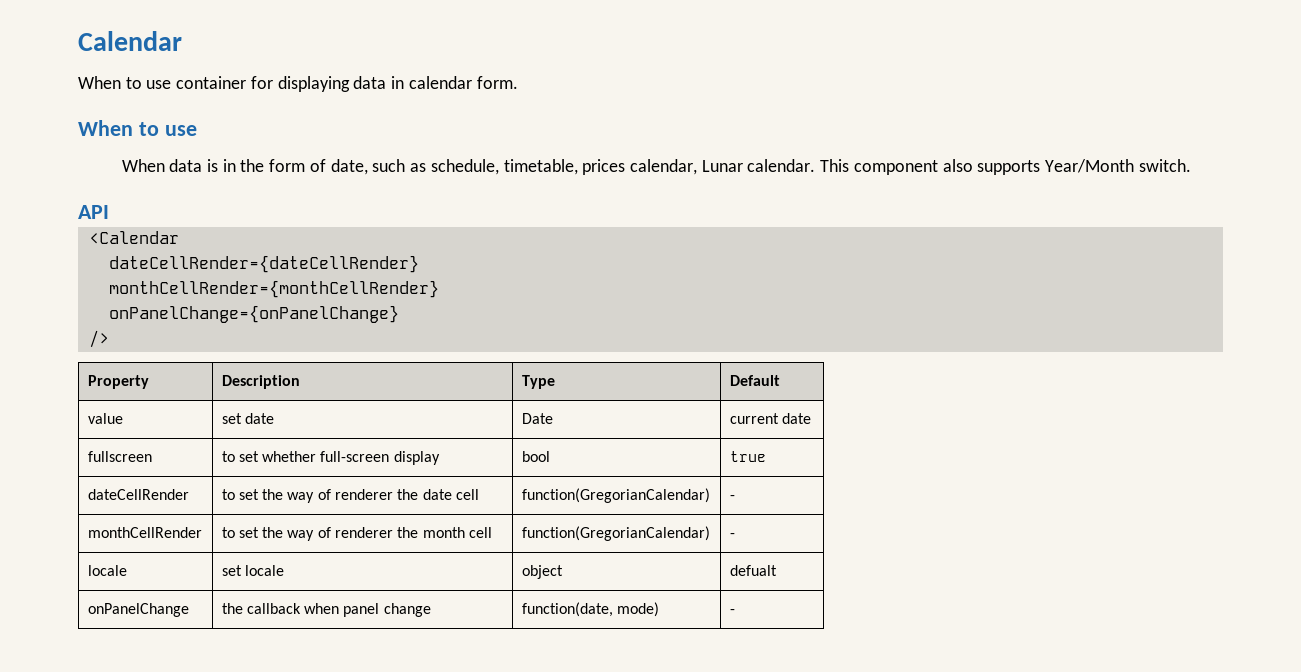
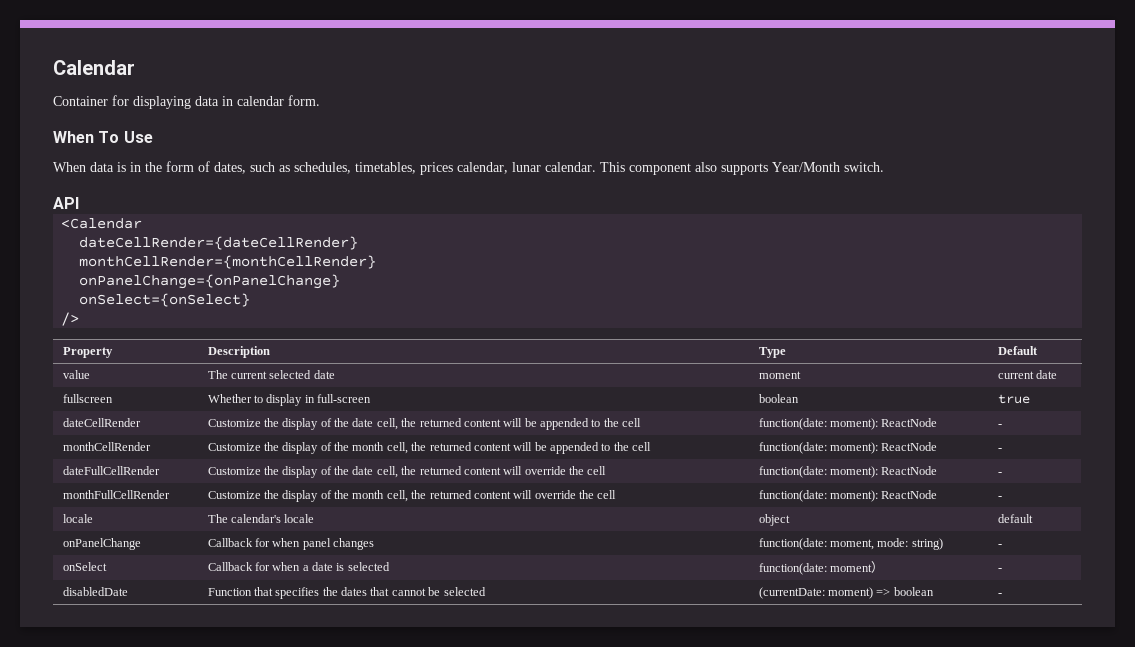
[78,76,247,89] When to use container -> [53,96,108,106] Container
[138,122,197,136] to use -> [98,131,153,143] To Use
[330,159,368,175] date, -> [214,162,246,174] dates,
[430,159,578,175] schedule, timetable, -> [294,162,416,174] schedules, timetables,
[701,160,743,172] Lunar -> [512,162,541,172] lunar
(399, 314) none -> [79,293,251,307] // onSelect={onSelect}
[221,413,242,424] set -> [207,370,312,379] The current selected
[521,413,553,424] Date -> [758,371,801,379] moment
[221,451,317,462] to set whether -> [207,394,315,406] Whether to display in
[393,451,440,465] [521,451,550,462] display | bool -> [758,394,799,403] | boolean
[221,489,480,503] [521,488,710,503] [729,495,735,500] [87,527,202,538] [221,527,493,541] [521,526,710,541] to set the way of renderer the date cell | function(GregorianCalendar) | - // monthCellRender | to set the way of renderer the month cell | function(GregorianCalendar) -> [207,418,642,430] [758,418,938,430] [997,424,1002,427] [62,442,151,451] [207,442,652,454] [758,442,938,454] [997,448,1002,451] [62,466,160,475] [207,466,607,478] [758,466,938,478] [997,472,1002,475] [62,490,170,499] [207,490,617,502] [758,490,938,502] Customize the display of the date cell, the returned content will be appended to the cell | function(date: moment): ReactNode | - // monthCellRender | Customize the display of the month cell, the returned content will be appended to the cell | function(date: moment): ReactNode | - // dateFullCellRender | Customize the display of the date cell, the returned content will override the cell | function(date: moment): ReactNode | - // monthFullCellRender | Customize the display of the month cell, the returned content will override the cell | function(date: moment): ReactNode
[221,565,242,576] set -> [207,514,281,523] The calendar's
[729,565,777,576] defualt -> [997,514,1033,523] default
[221,603,431,617] [521,602,659,617] the callback when panel change | function(date, mode) -> [207,538,375,550] [758,538,943,550] [997,544,1002,547] [62,562,107,571] [207,562,390,571] [758,561,884,575] [997,568,1002,571] [62,587,128,596] [207,587,486,599] [758,587,934,599] Callback for when panel changes | function(date: moment, mode: string) | - // onSelect | Callback for when a date is selected | function(date: moment） | - // disabledDate | Function that specifies the dates that cannot be selected | (currentDate: moment) => boolean

